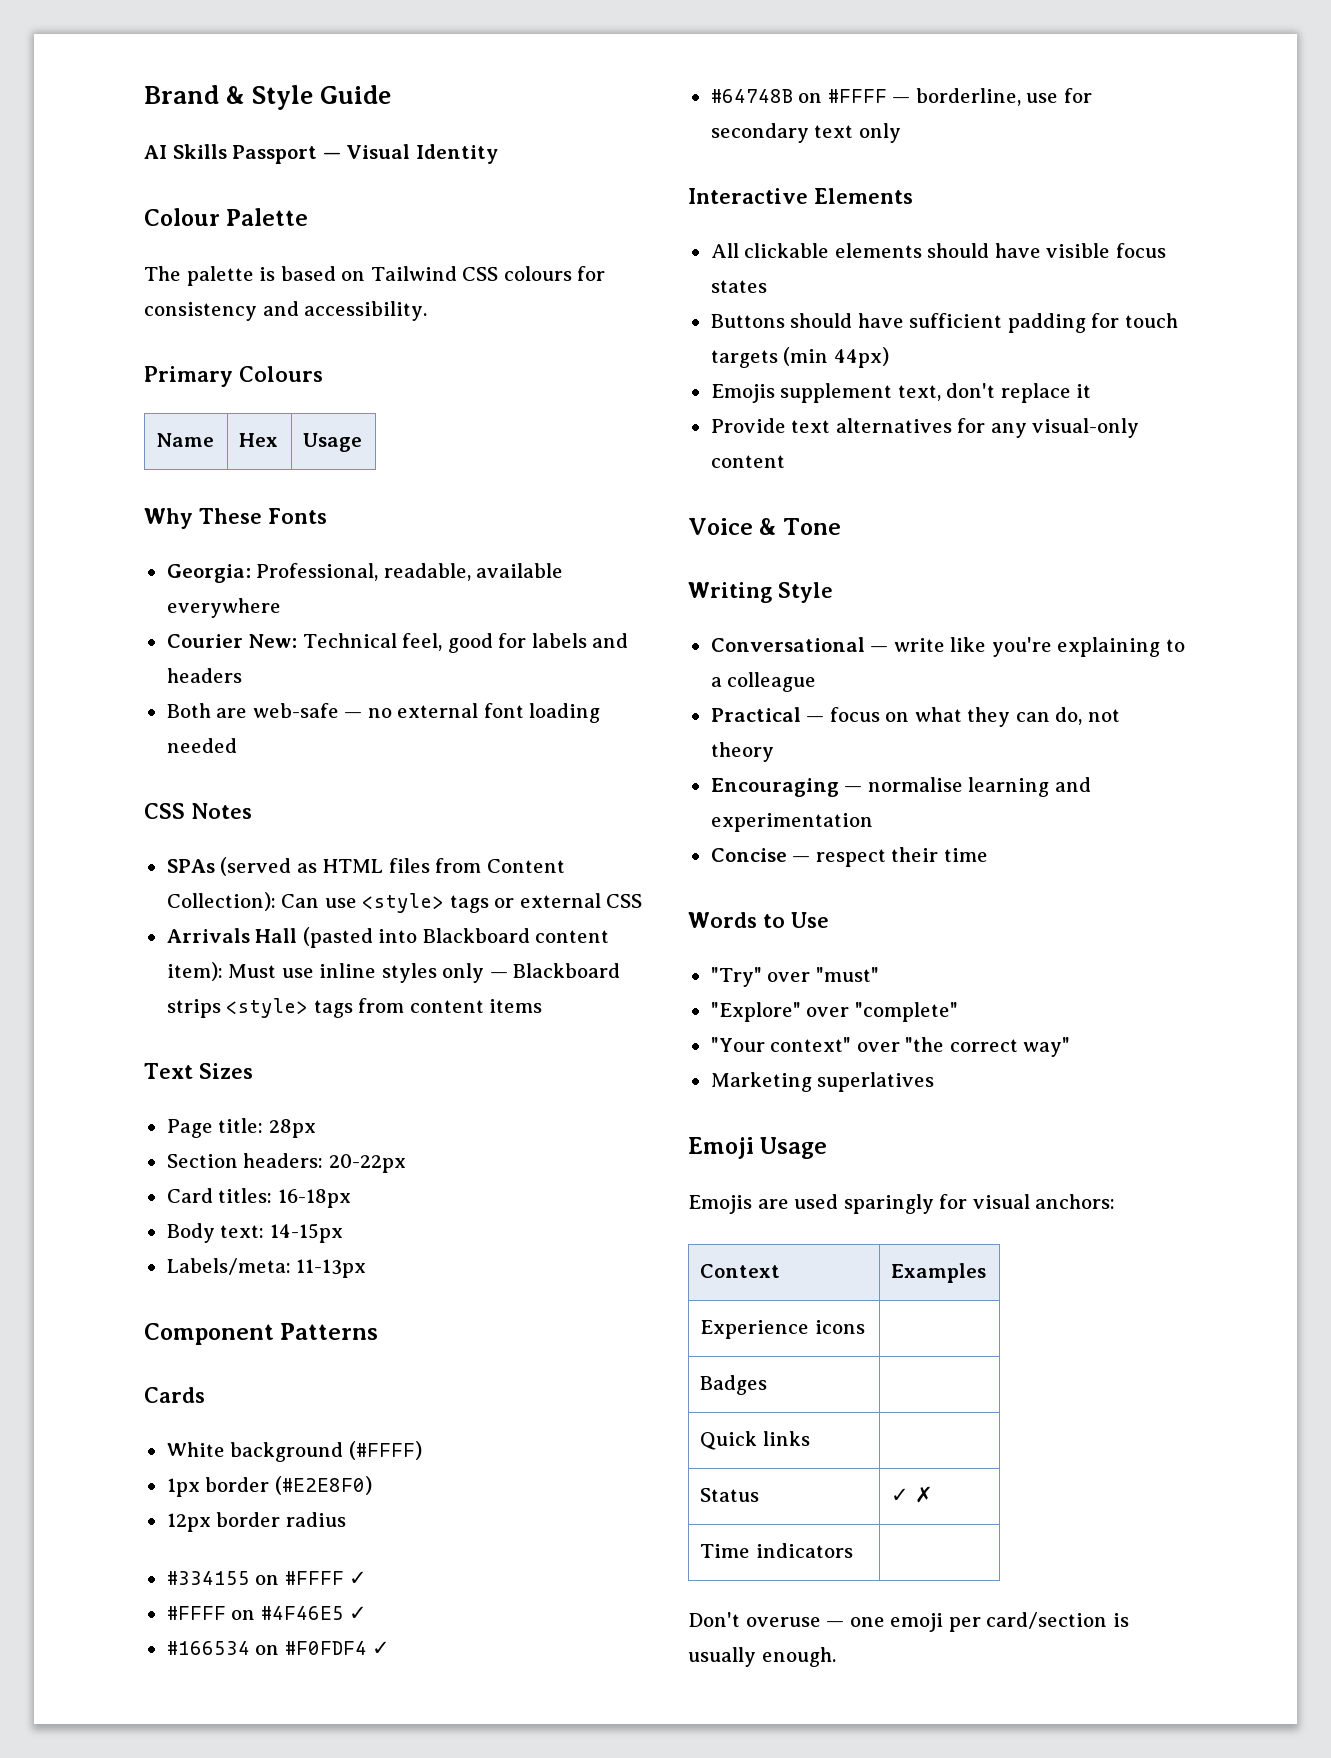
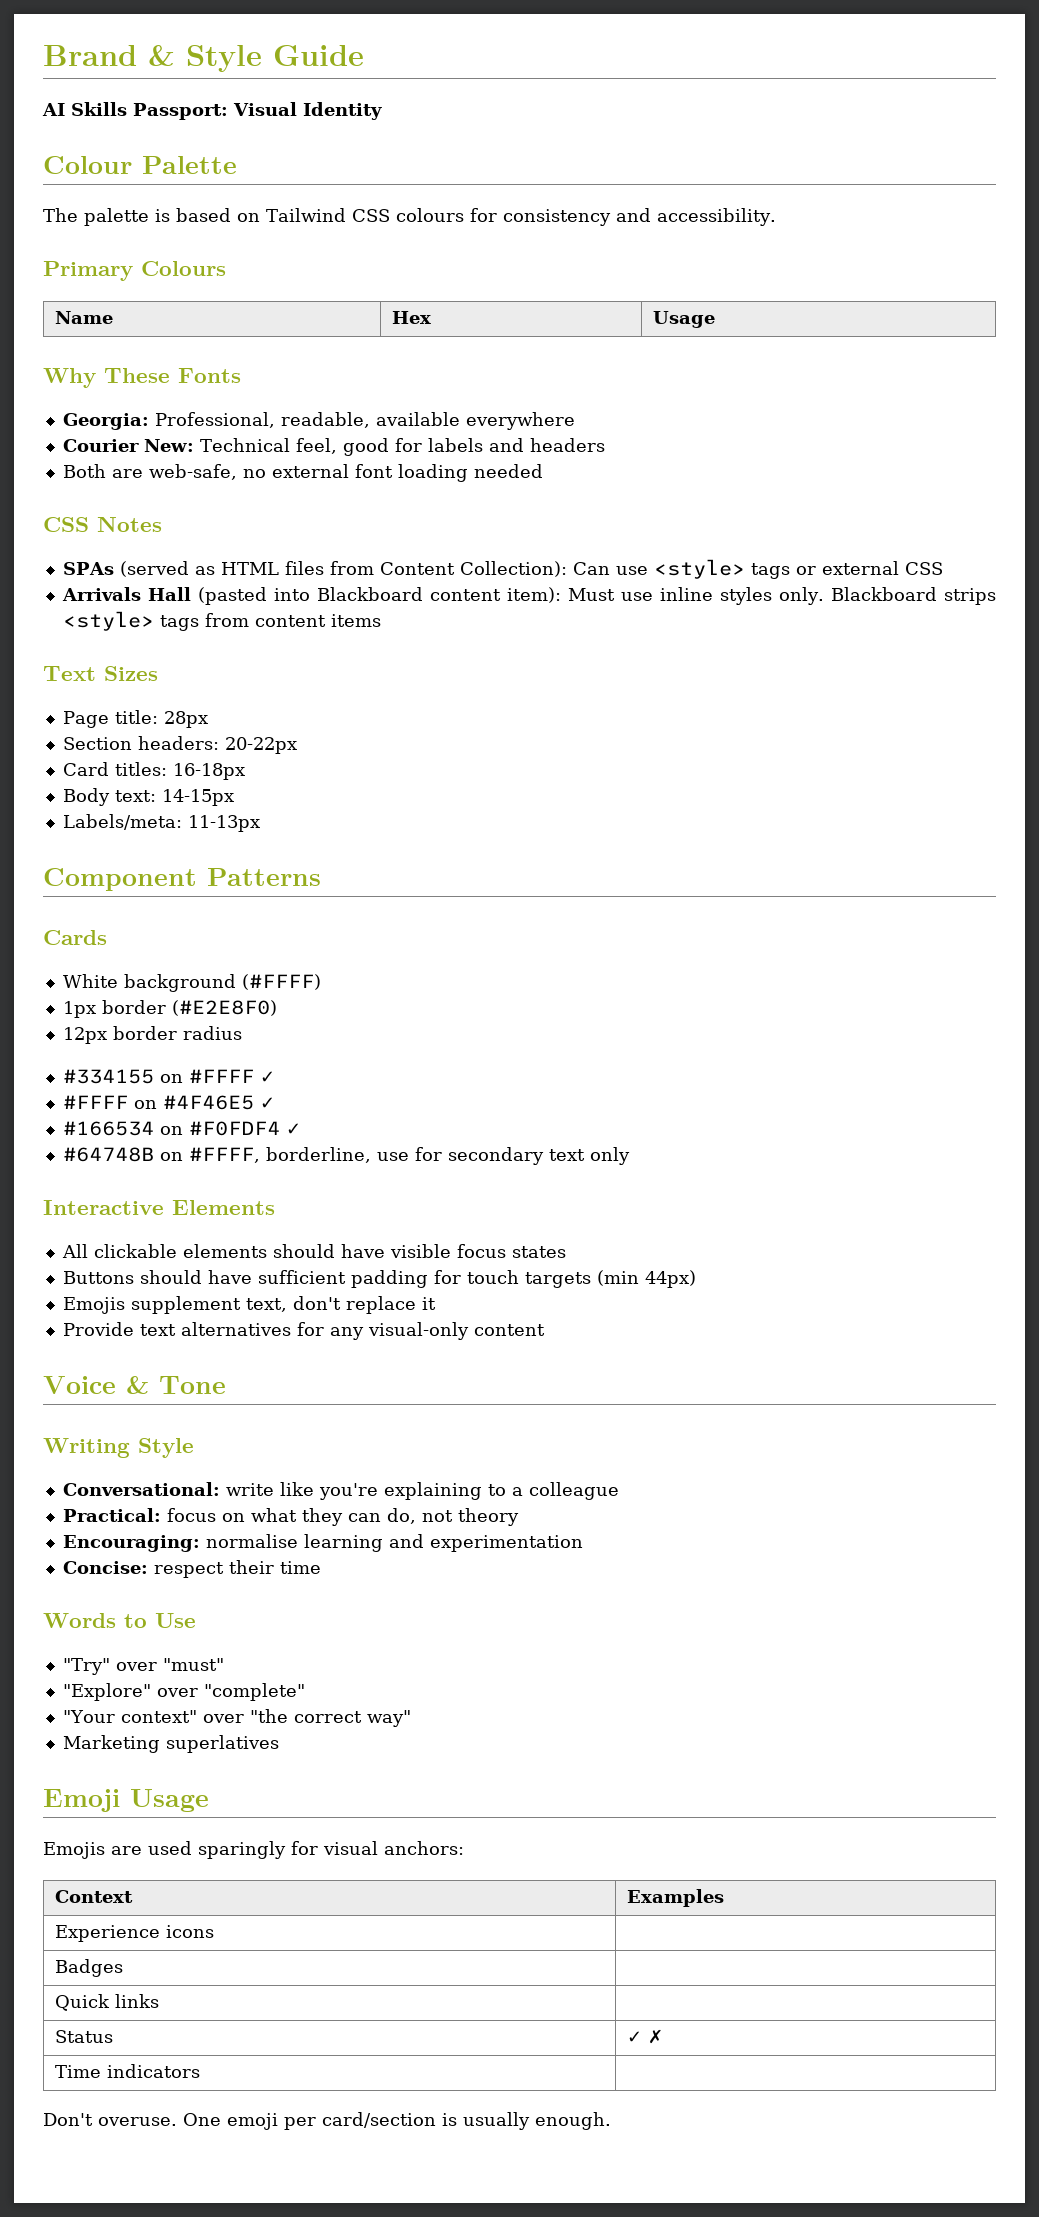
[232,145,341,164] Passport — -> [133,103,228,120] Passport:
[252,703,363,718] web-safe — -> [148,464,237,480] web-safe,
[442,963,508,983] only — -> [778,587,824,605] only.
[827,89,911,103] #FFFF — -> [188,1147,260,1163] #FFFF,
[710,637,889,652] Conversational — -> [62,1482,220,1496] Conversational:
[710,707,825,722] Practical — -> [62,1508,161,1522] Practical:
[710,778,863,797] Encouraging — -> [62,1535,200,1552] Encouraging:
[710,848,811,862] Concise — -> [62,1561,148,1574] Concise:
[745,1617,885,1627] overuse — one -> [98,2113,221,2126] overuse. One

